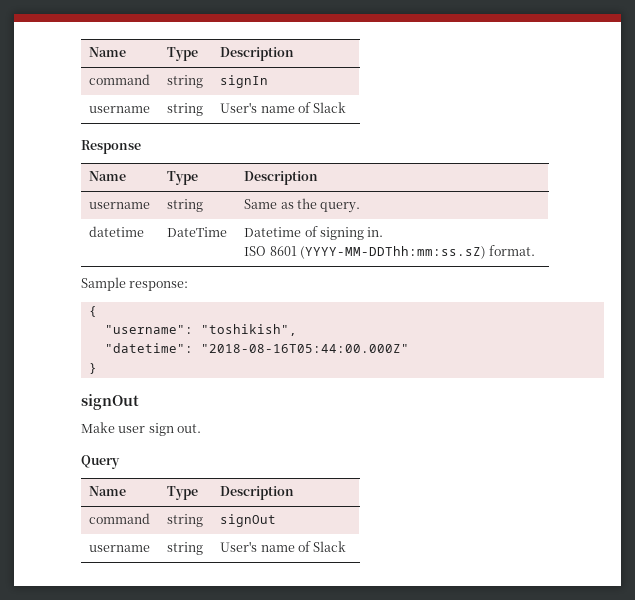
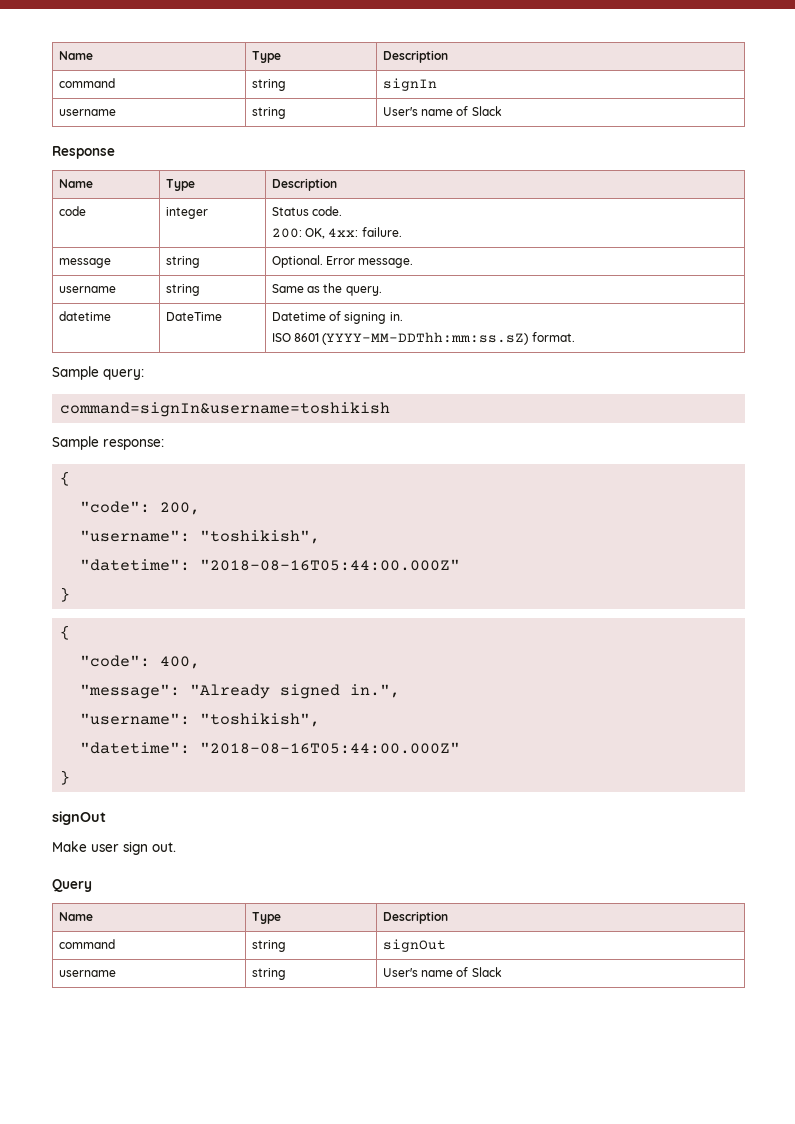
(319, 178) none -> [58,206,86,216] [165,207,208,219] [271,206,343,216] [271,227,402,239] [58,258,111,268] [165,256,200,268] [271,255,414,268] // code | integer | Status code. // 200: OK, 4xx: failure. // message | string | Optional. Error message.
(536, 250) none -> [52,366,144,380] [60,402,391,417] // Sample query: // command=signIn&username=toshikish
(97, 311) none -> [80,501,201,515] [80,530,321,544] [80,559,461,571] [60,587,71,602] [60,625,71,640] [80,655,201,669] [80,684,401,699] // "code": 200, // "username": "toshikish", // "datetime": "2018-08-16T05:44:00.000Z" // } // { // "code": 400, // "message": "Already signed in.",

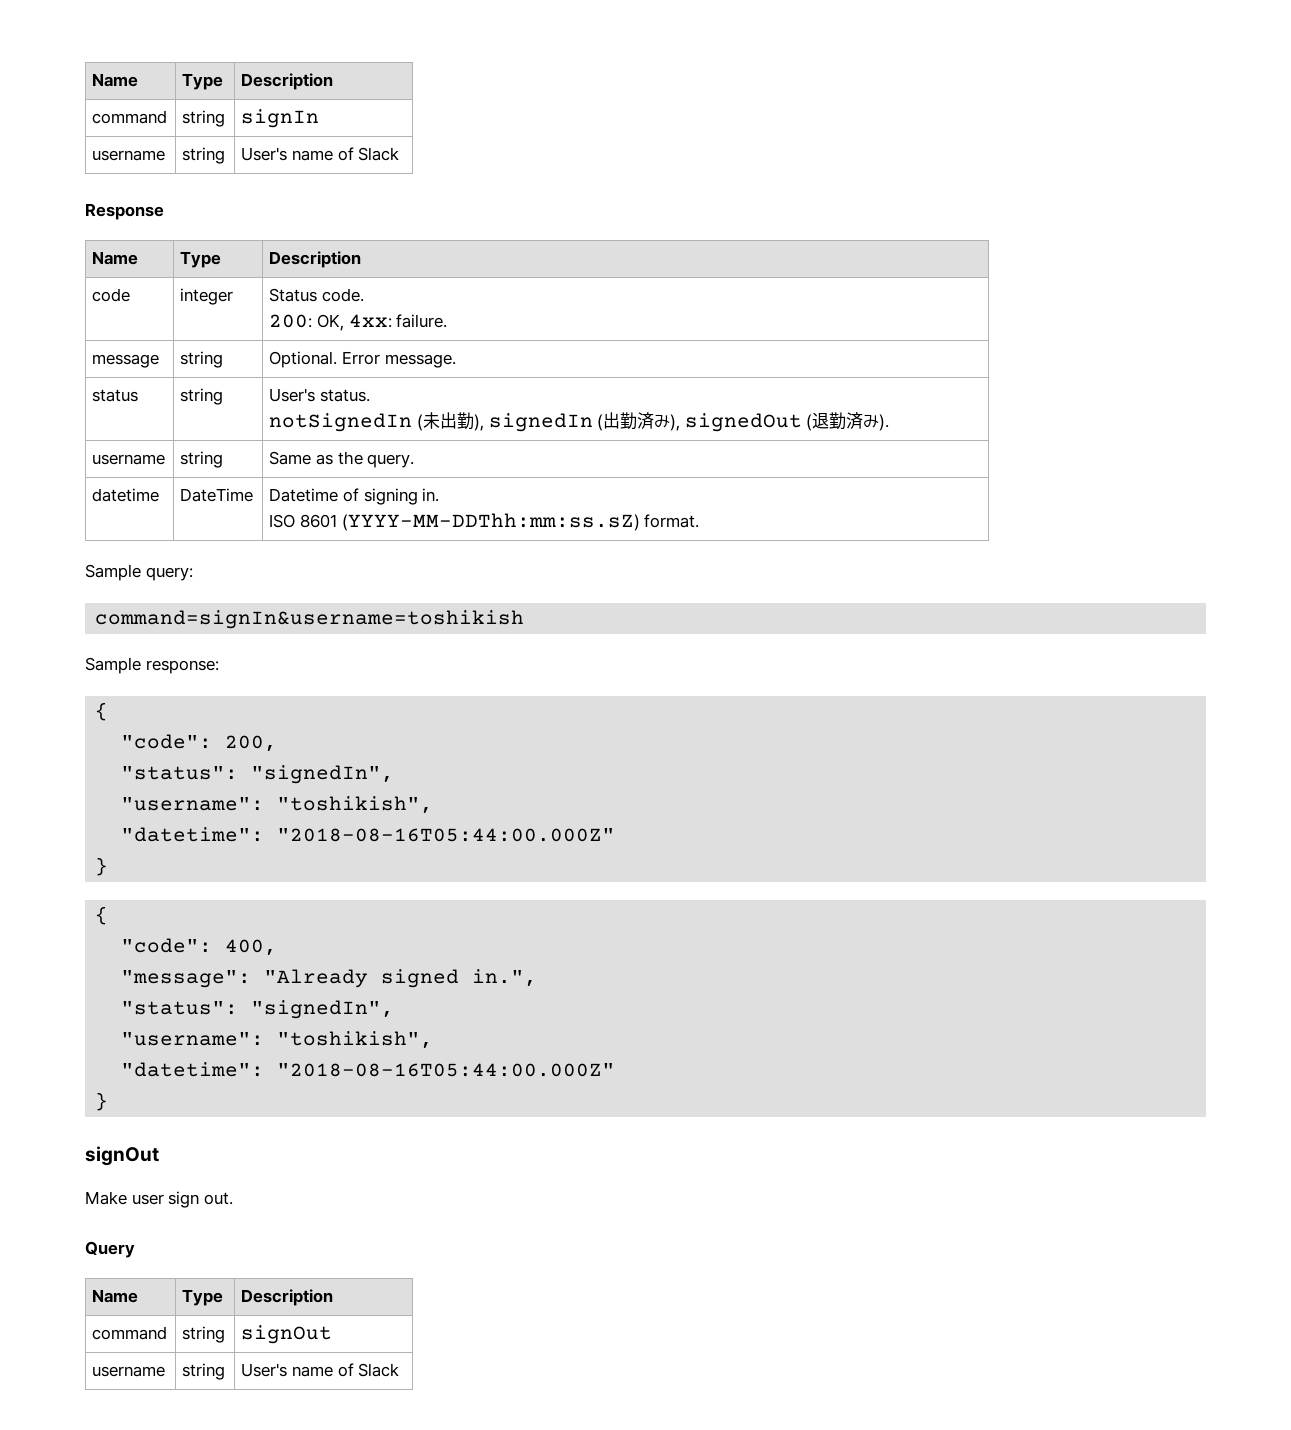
(414, 263) none -> [92,389,139,402] [180,388,224,405] [269,388,371,402] [269,412,890,432] // status | string | User's status. // notSignedIn (未出勤), signedIn (出勤済み), signedOut (退勤済み).
(201, 508) none -> [121,765,395,784] // "status": "signedIn",
(401, 691) none -> [121,1000,395,1019] // "status": "signedIn",

